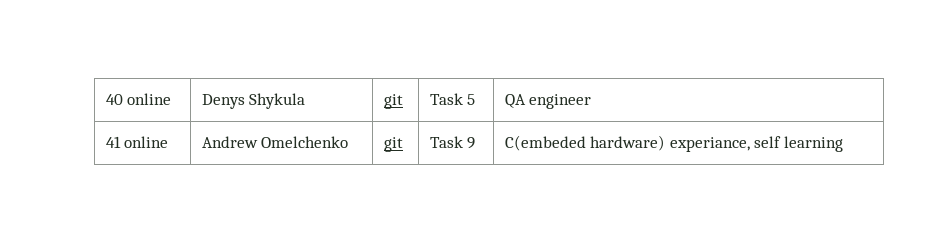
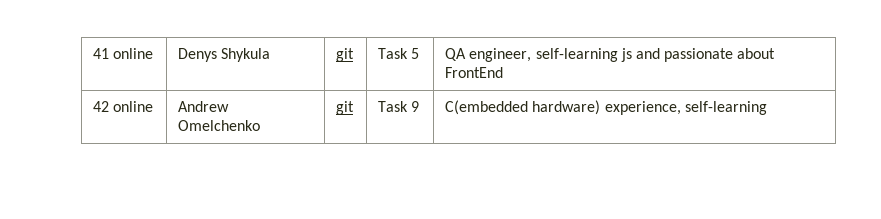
[105,94,123,105] 40 -> [93,48,110,59] 41
[529,94,592,109] [105,136,121,148] engineer // 41 -> [469,48,776,62] [445,67,504,78] [93,101,110,112] engineer, self-learning js and passionate about FrontEnd // 42
[504,135,844,152] C(embeded hardware) experiance, self learning -> [445,100,767,115] C(embedded hardware) experience, self-learning

